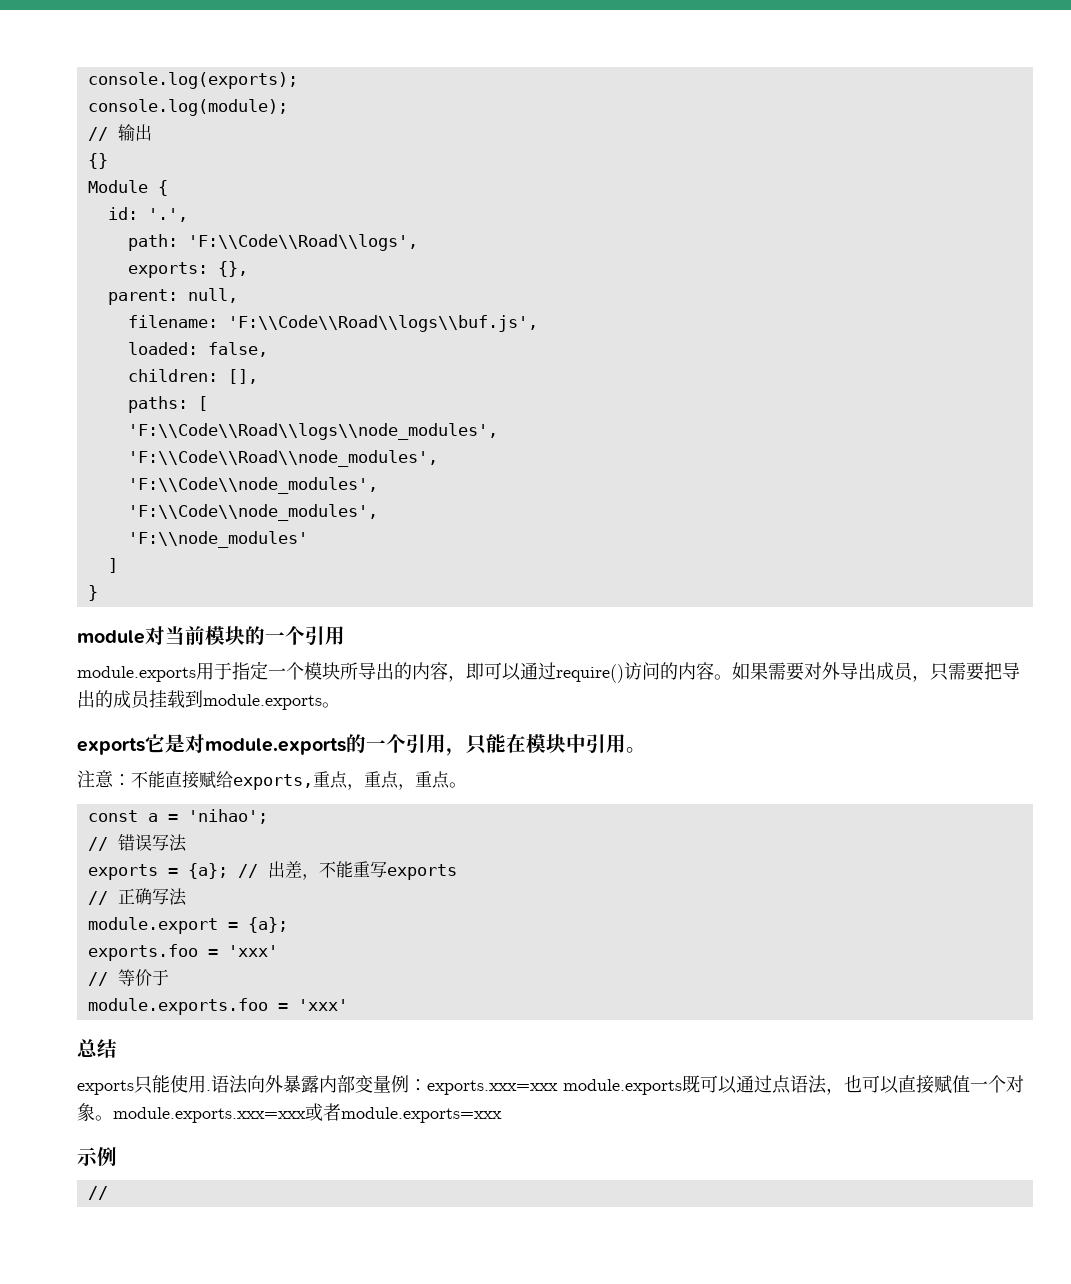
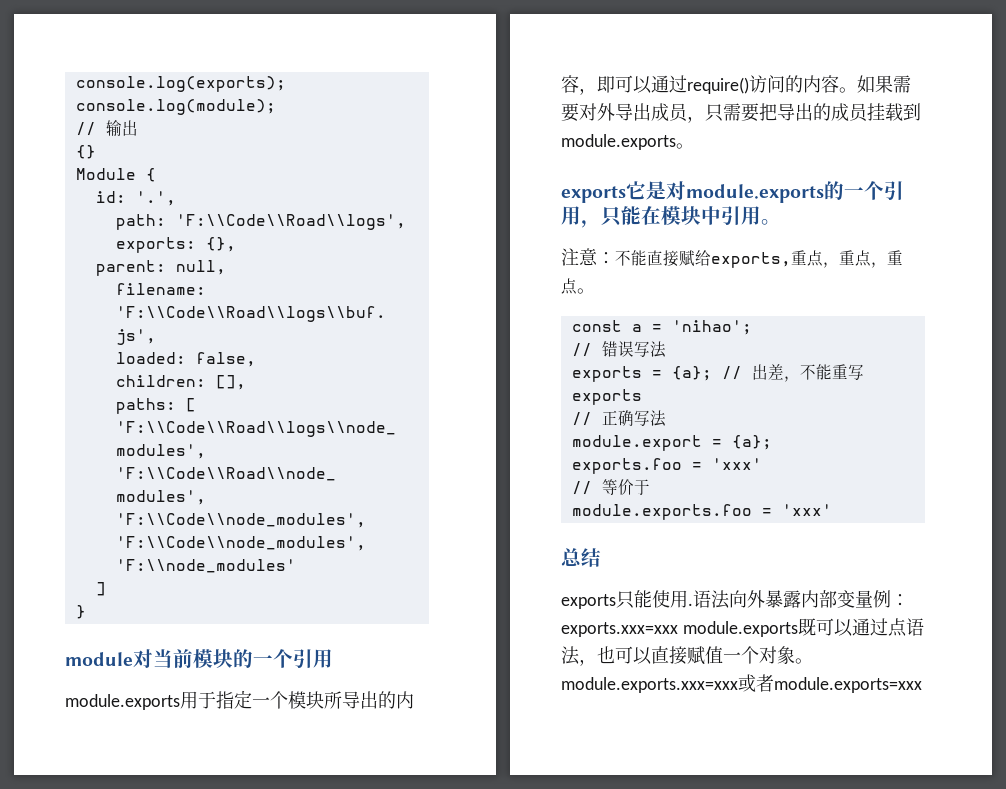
[77,1147,117,1166] [87,1186,108,1200] // 示例 // // -> (922, 685) none

